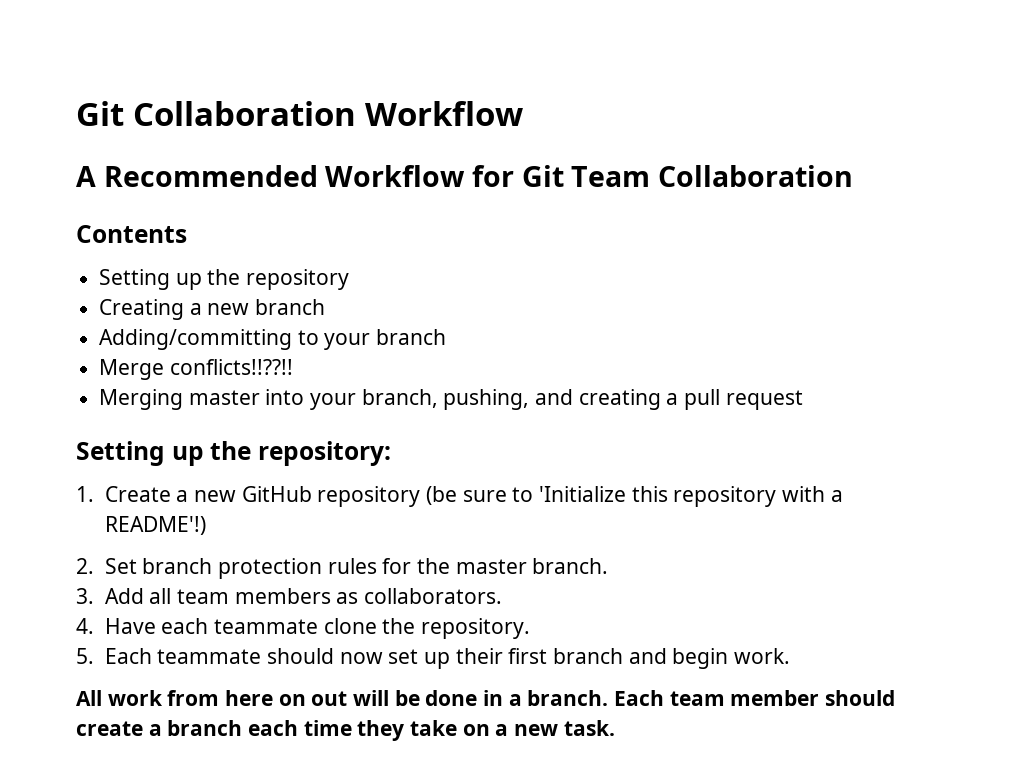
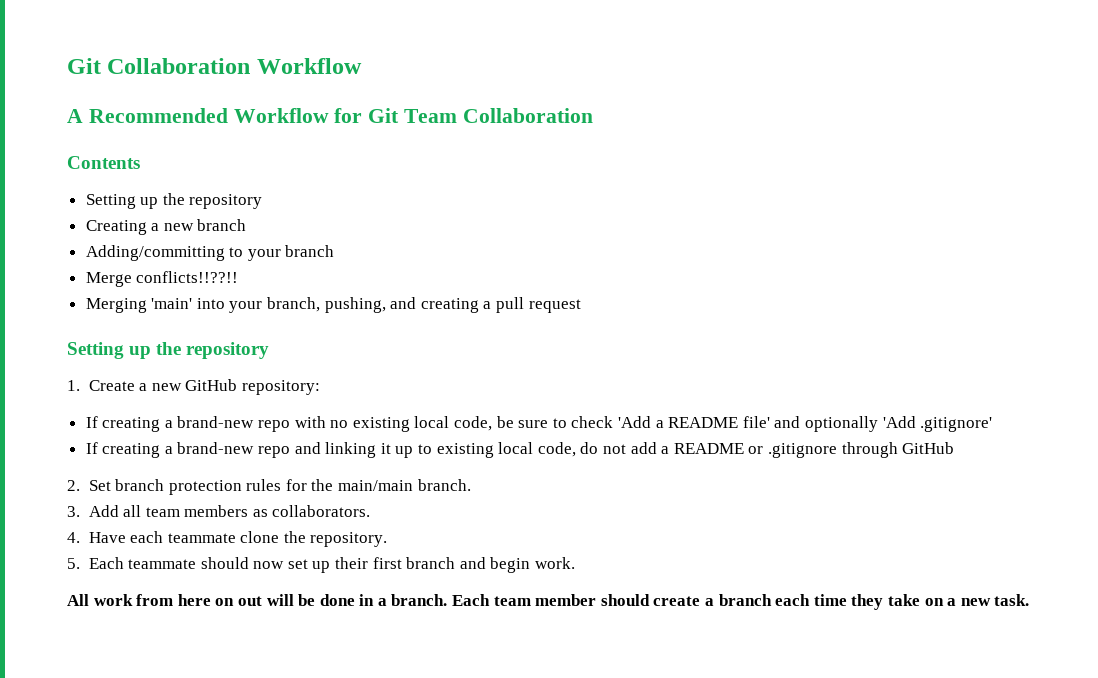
[188,390,260,405] master -> [151,298,193,309] 'main'
[257,441,391,466] repository: -> [186,342,270,359] repository
[317,486,843,507] [104,516,206,535] repository (be sure to 'Initialize this repository with a README'!) -> [241,380,320,395] [85,416,993,432] [85,442,955,458] repository: // If creating a brand-new repo with no existing local code, be sure to check 'Add a README file' and optionally 'Add .gitignore' // If creating a brand-new repo and linking it up to existing local code, do not add a README or .gitignore through GitHub
[455,559,527,574] master -> [338,480,414,491] main/main

